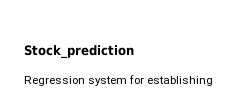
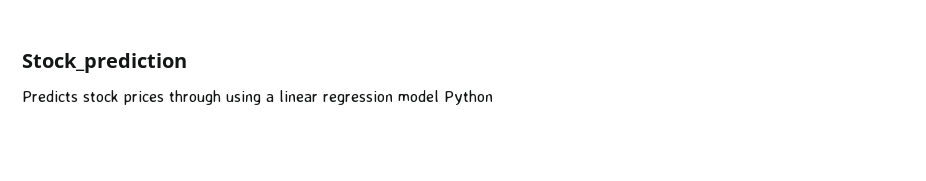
[24,75,214,86] Regression system for establishing -> [22,90,493,105] Predicts stock prices through using a linear regression model Python

